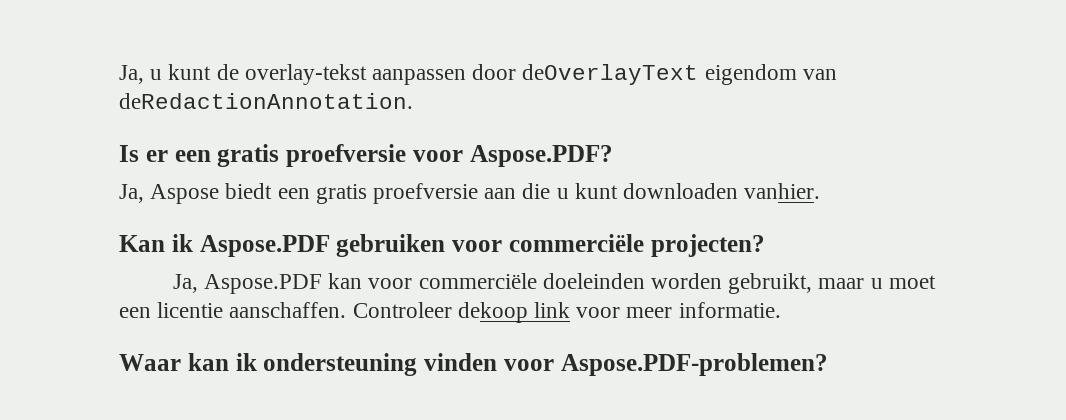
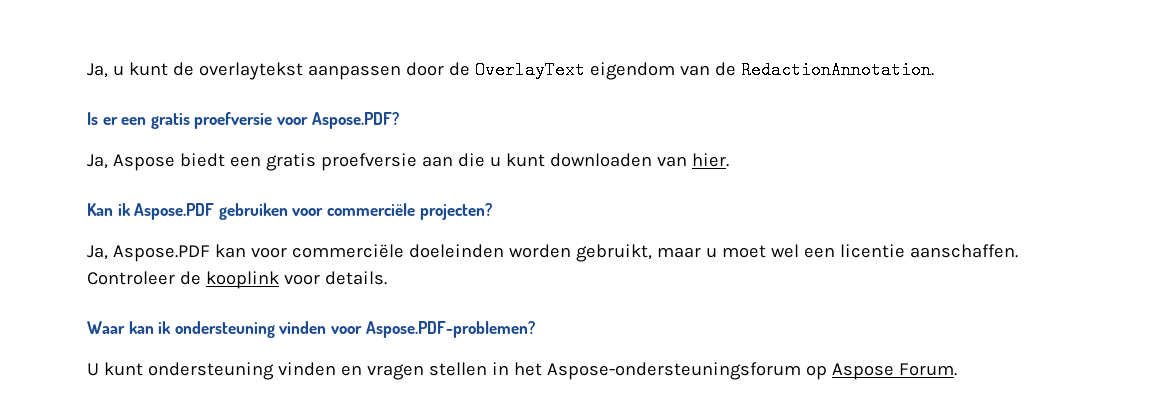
[244,64,367,85] overlay-tekst -> [198,62,303,80] overlaytekst
[522,64,837,85] [119,93,413,109] deOverlayText eigendom van deRedactionAnnotation. -> [448,61,934,80] de OverlayText eigendom van de RedactionAnnotation.
[744,183,821,199] vanhier. -> [656,153,729,167] van hier.
(936, 282) none -> [770,244,799,258] wel
[457,302,781,323] dekoop link voor meer informatie. -> [179,271,387,289] de kooplink voor details.
(828, 364) none -> [87,362,957,380] // U kunt ondersteuning vinden en vragen stellen in het Aspose-ondersteuningsforum op Aspose Forum.

